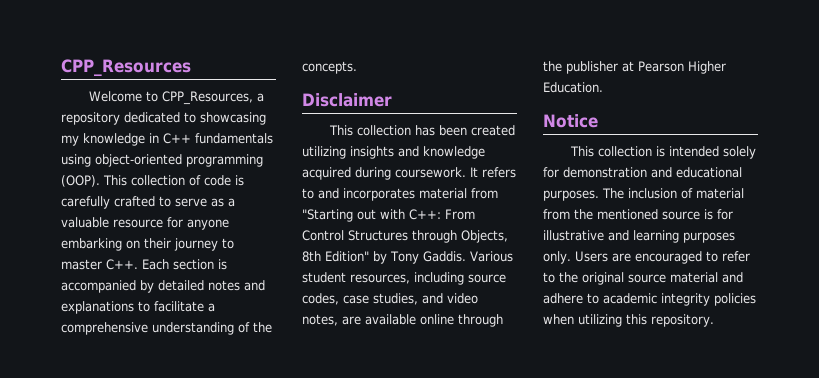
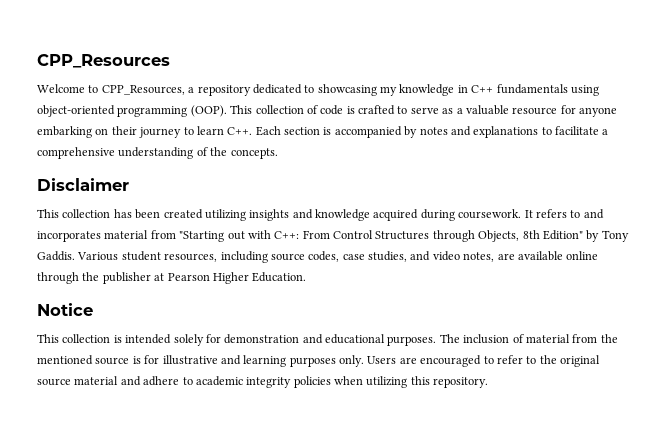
[61,196,110,209] carefully -> (355, 110) none
[61,259,102,270] master -> [196,126,224,135] learn
[158,280,204,291] detailed -> (418, 132) none

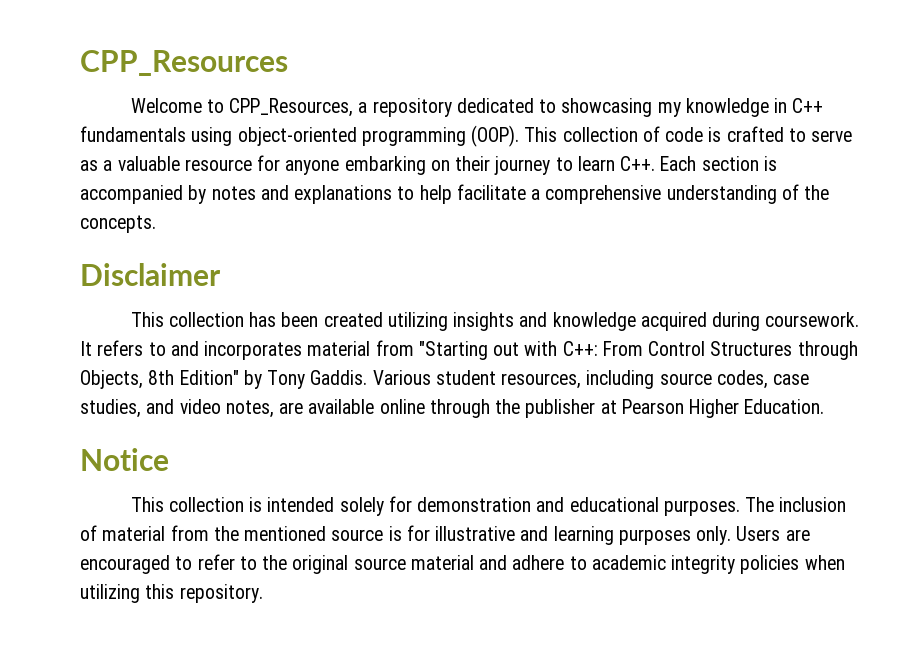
(552, 131) none -> [419,185,452,204] help

